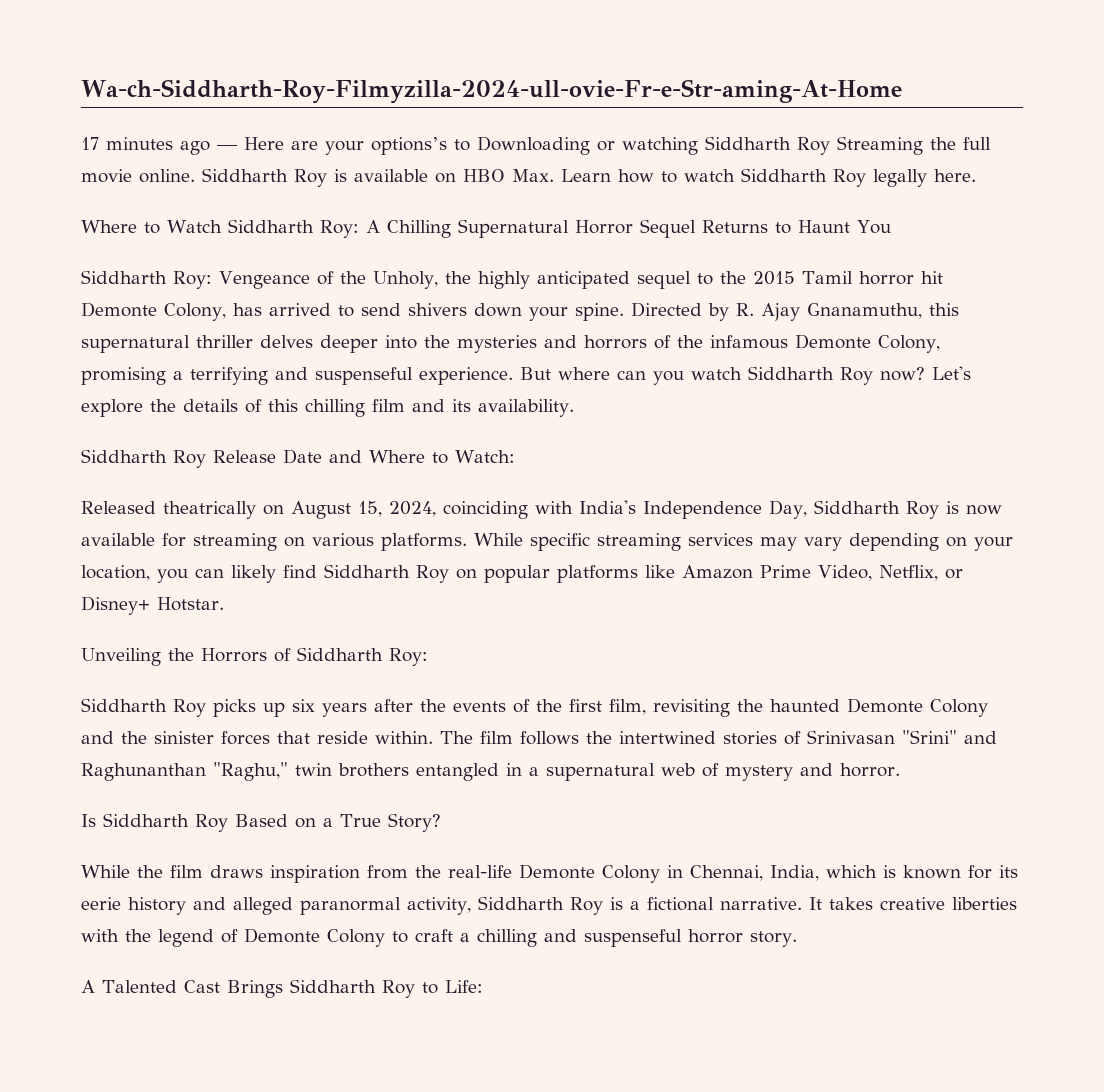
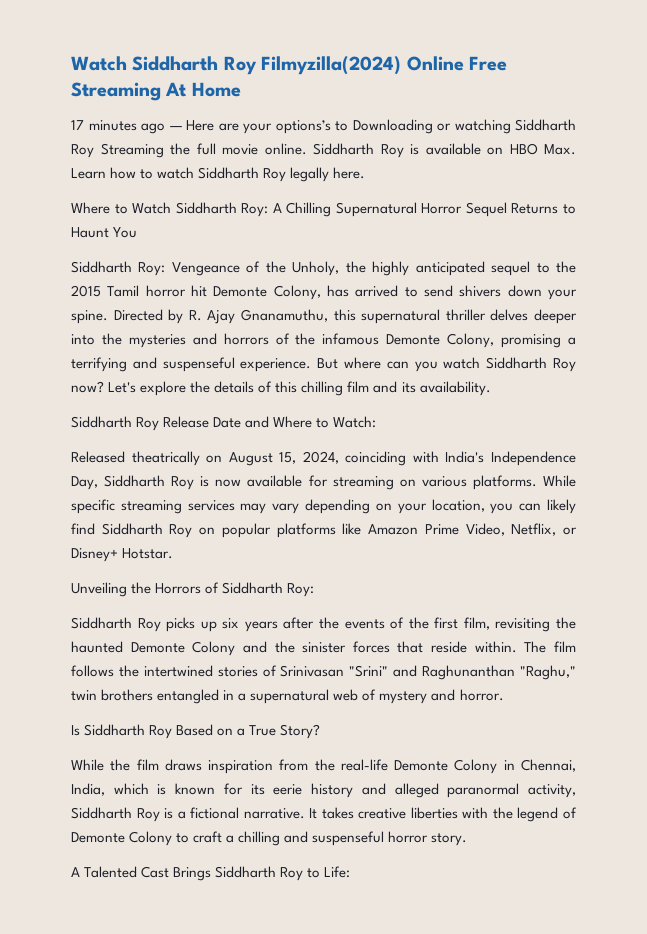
[81,79,902,104] Wa-ch-Siddharth-Roy-Filmyzilla-2024-ull-ovie-Fr-e-Str-aming-At-Home -> [71,56,507,75] [71,82,241,101] Watch Siddharth Roy Filmyzilla(2024) Online Free Streaming At Home

